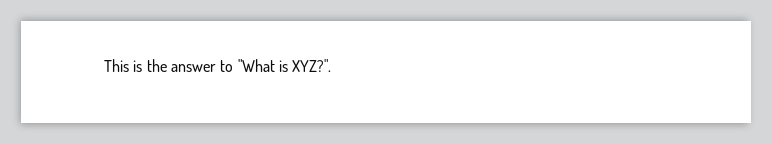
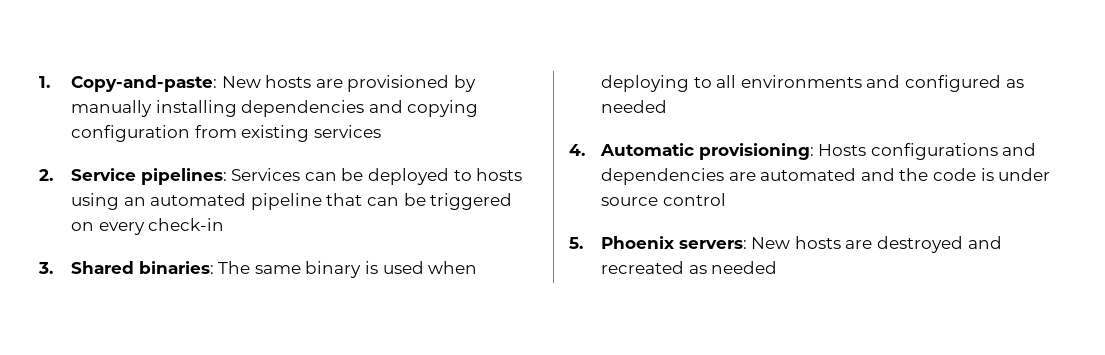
[104,59,332,72] This is the answer to "What is XYZ?". -> [39,75,477,92] [71,100,479,117] [71,125,381,142] [39,168,523,185] [71,193,513,210] [71,218,225,235] [38,261,478,278] [601,75,1024,92] [601,100,668,113] [569,143,1037,160] [601,168,1051,185] [601,193,726,206] [569,236,1002,253] [601,261,778,274] 1. Copy-and-paste: New hosts are provisioned by manually installing dependencies and copying configuration from existing services // 2. Service pipelines: Services can be deployed to hosts using an automated pipeline that can be triggered on every check-in // 3. Shared binaries: The same binary is used when deploying to all environments and configured as needed // 4. Automatic provisioning: Hosts configurations and dependencies are automated and the code is under source control // 5. Phoenix servers: New hosts are destroyed and recreated as needed

